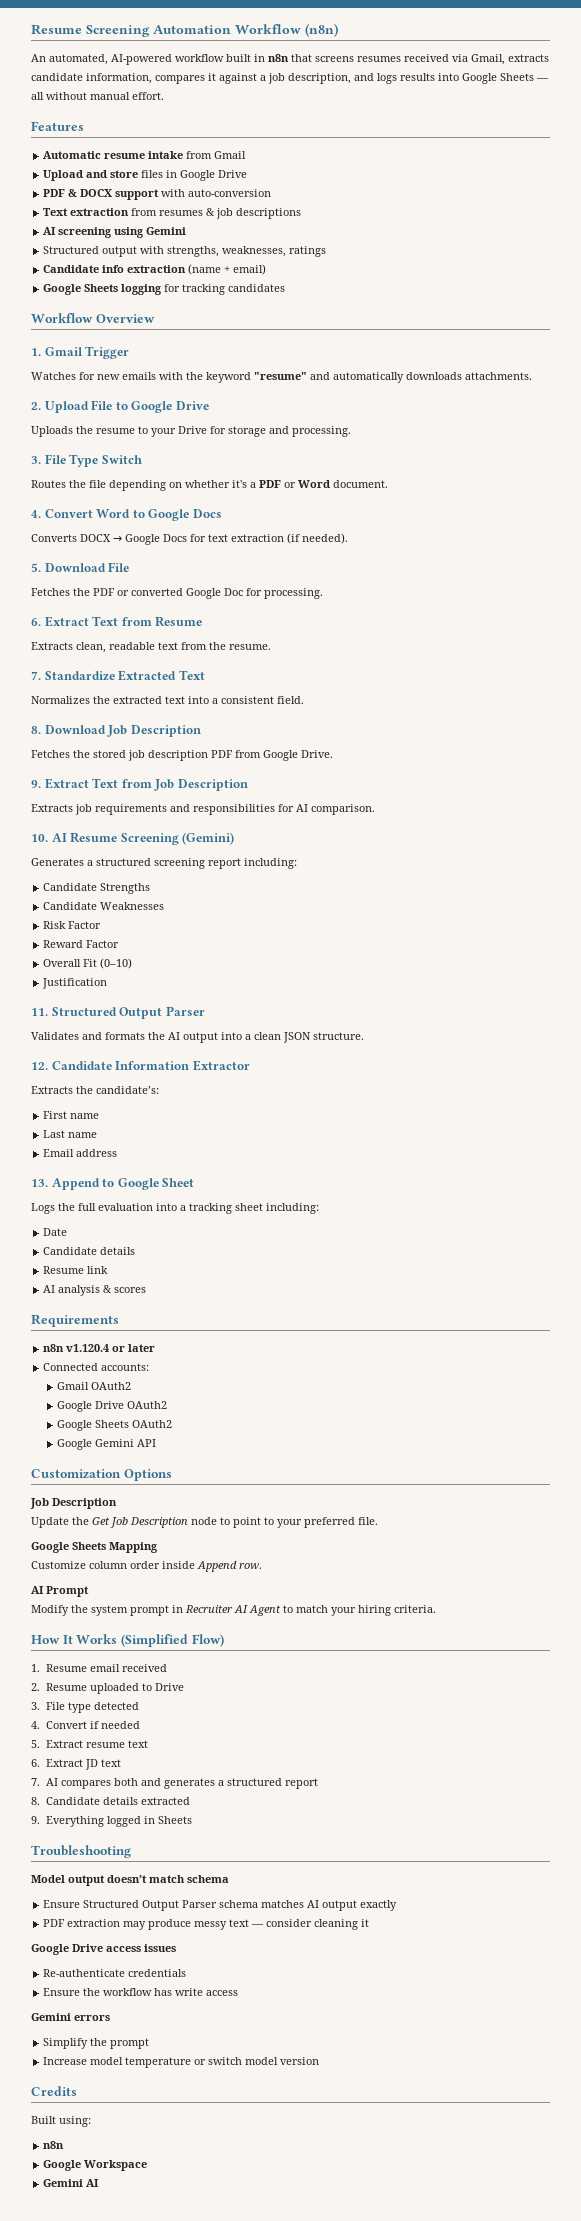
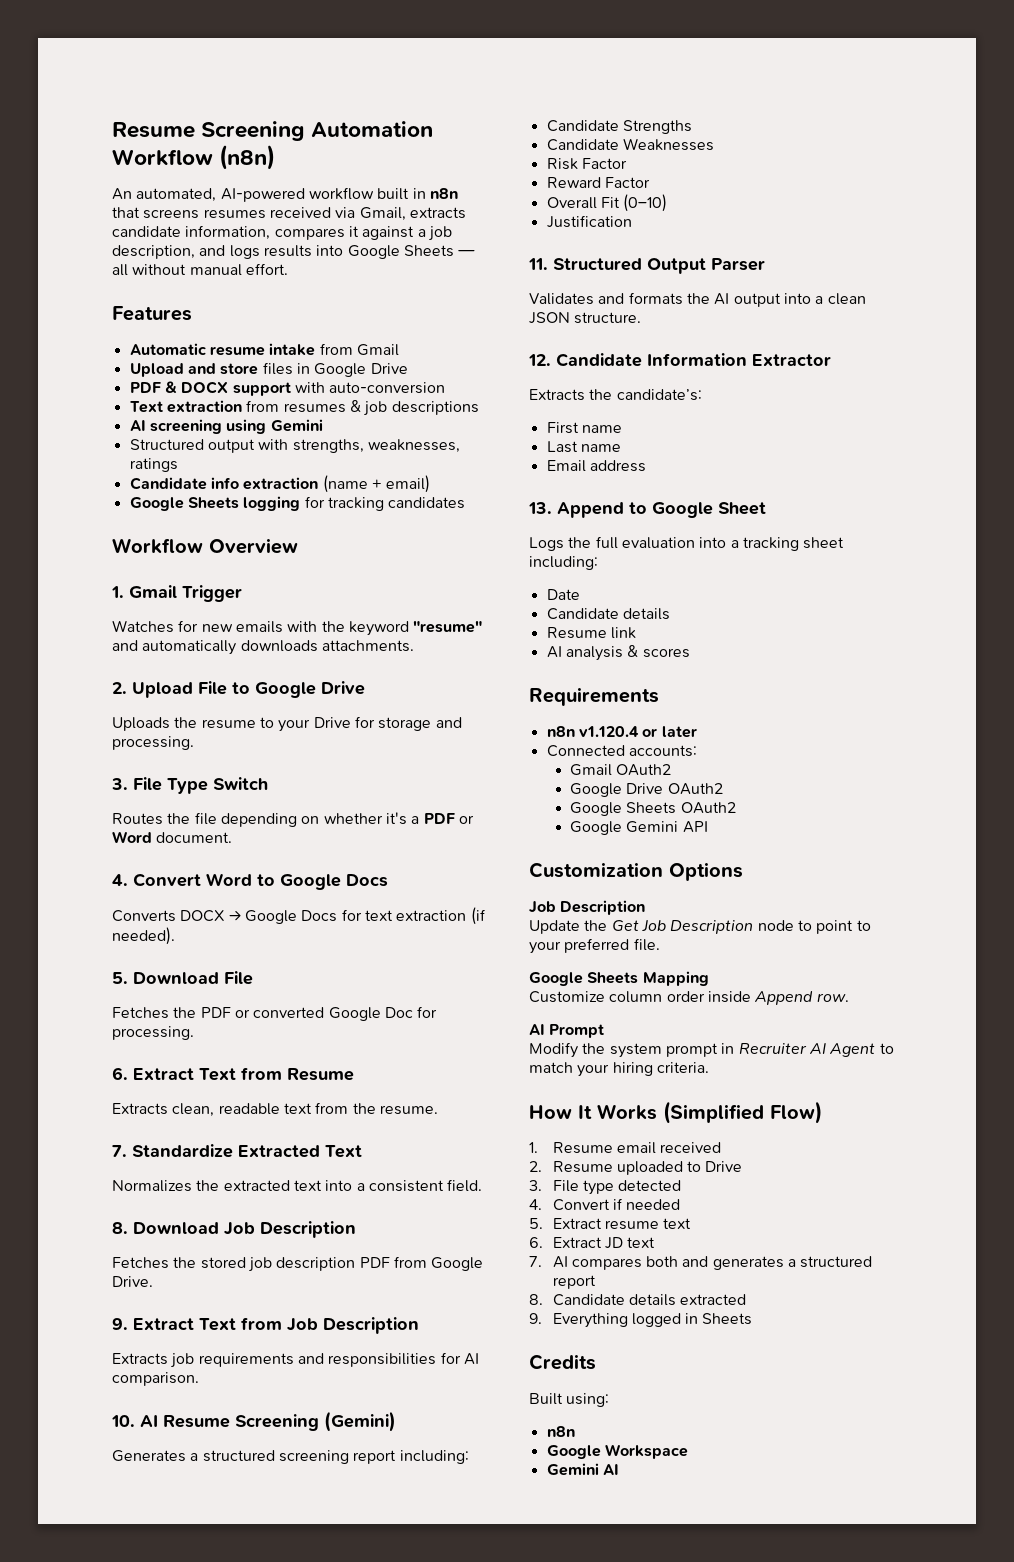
[31,1845,131,1858] [31,1875,229,1886] [43,1900,398,1911] [43,1919,370,1930] [31,1944,176,1955] [43,1969,187,1977] [43,1988,239,1996] [31,2013,110,2021] [43,2038,150,2049] [43,2057,320,2068] // Troubleshooting // Model output doesn’t match schema // Ensure Structured Output Parser schema matches AI output exactly // PDF extraction may produce messy text — consider cleaning it // Google Drive access issues // Re-authenticate credentials // Ensure the workflow has write access // Gemini errors // Simplify the prompt // Increase model temperature or switch model version -> (753, 1319) none

